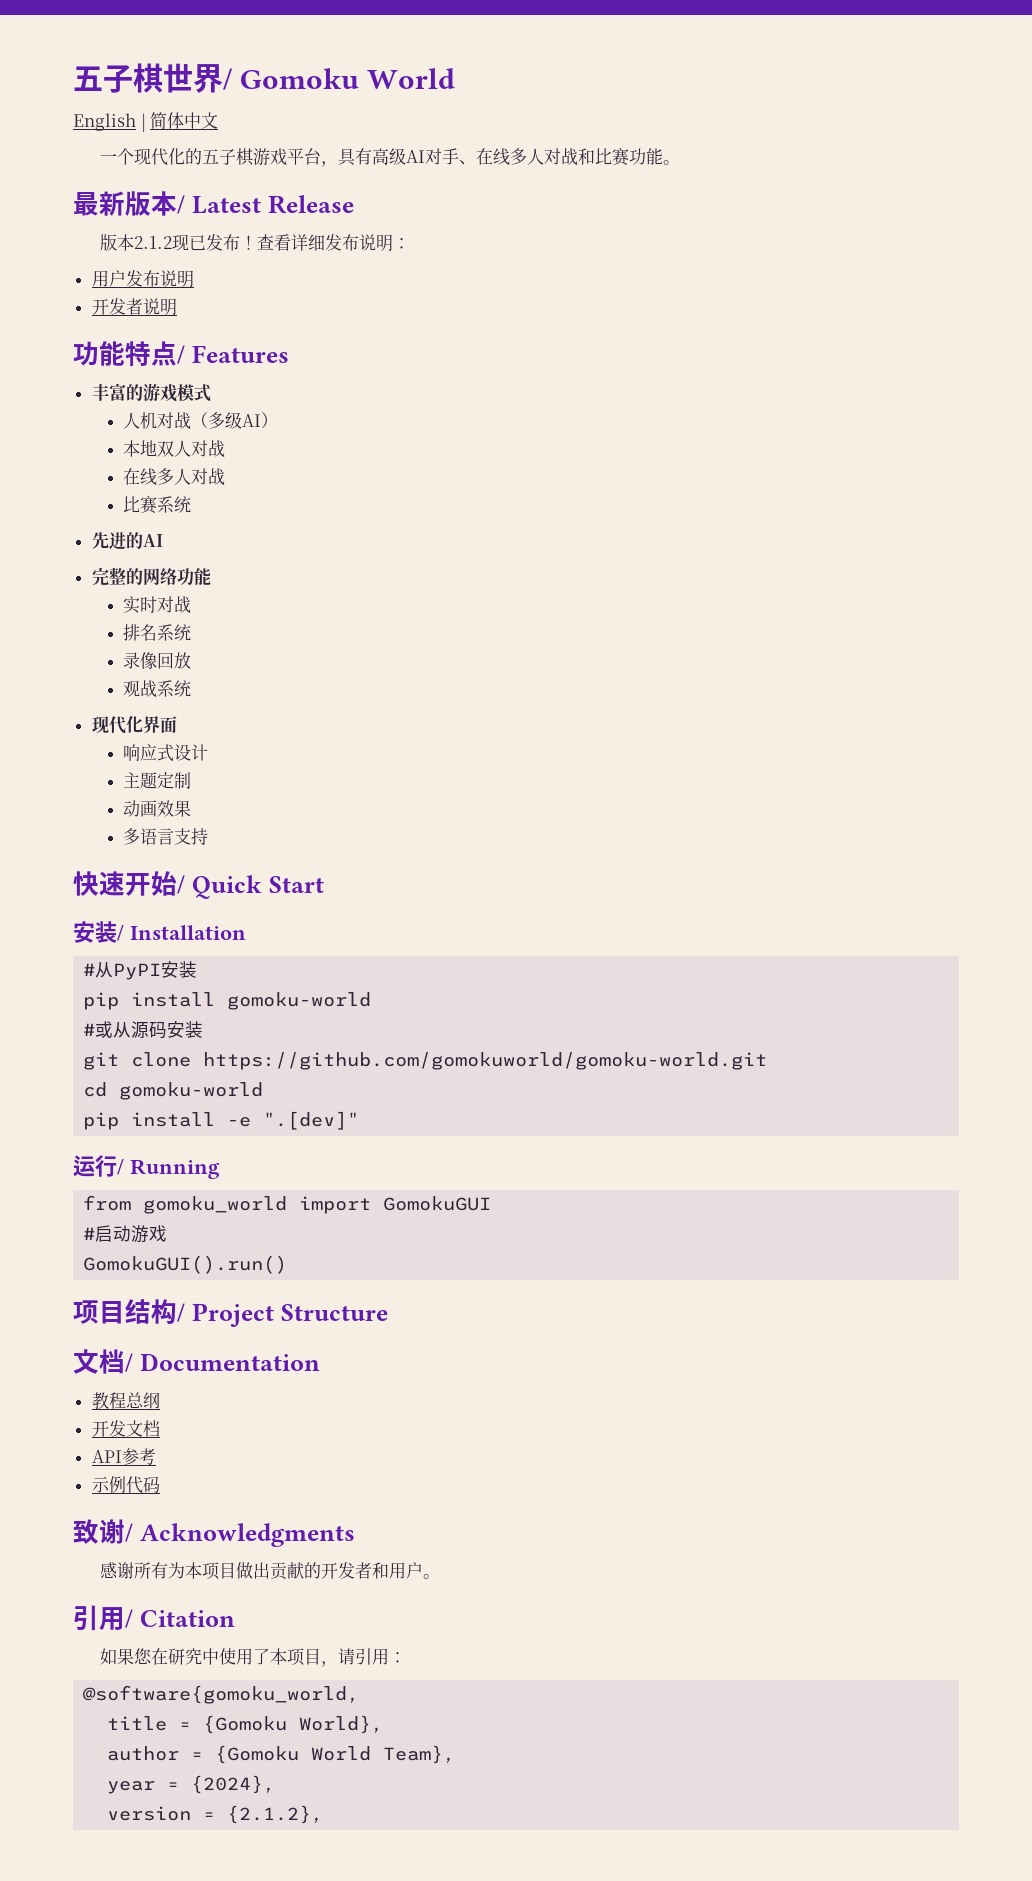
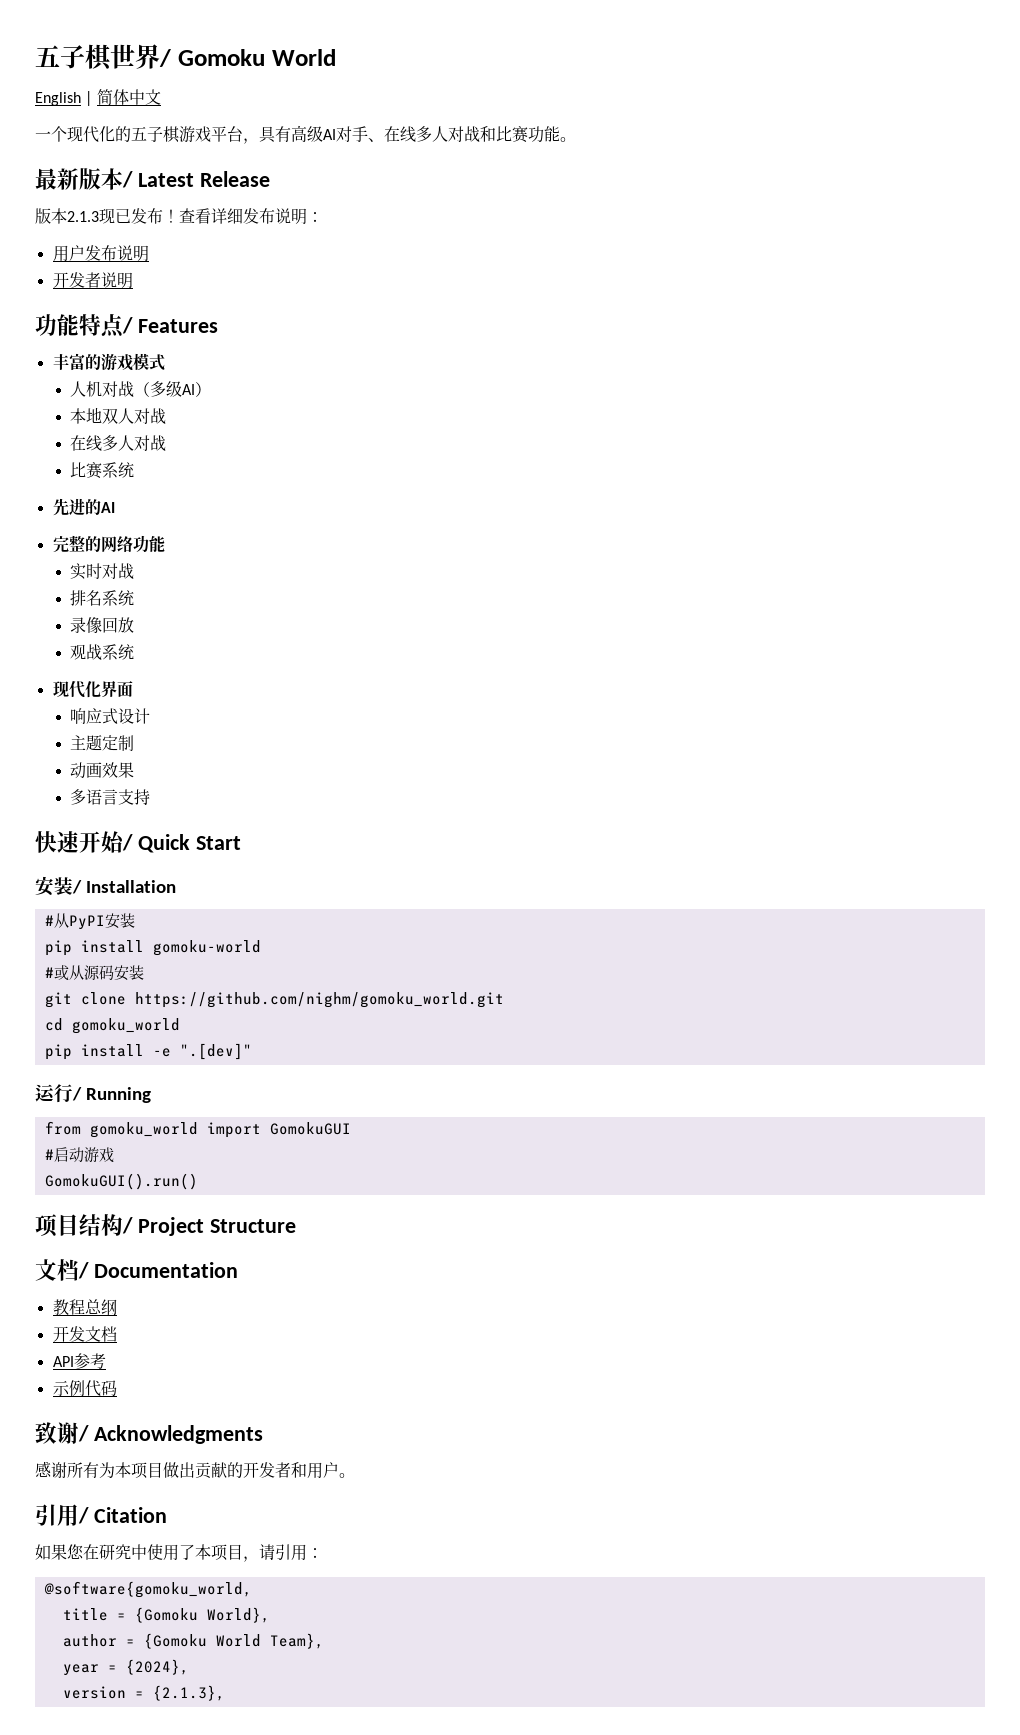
[133,236,172,249] 2.1.2 -> [67,211,99,222] 2.1.3
[203,1052,768,1070] https://github.com/gomokuworld/gomoku-world.git -> [134,992,504,1008] https://github.com/nighm/gomoku_world.git
[119,1082,264,1100] gomoku-world -> [71,1018,180,1034] gomoku_world
[227,1805,324,1824] {2.1.2}, -> [152,1685,225,1701] {2.1.3},

